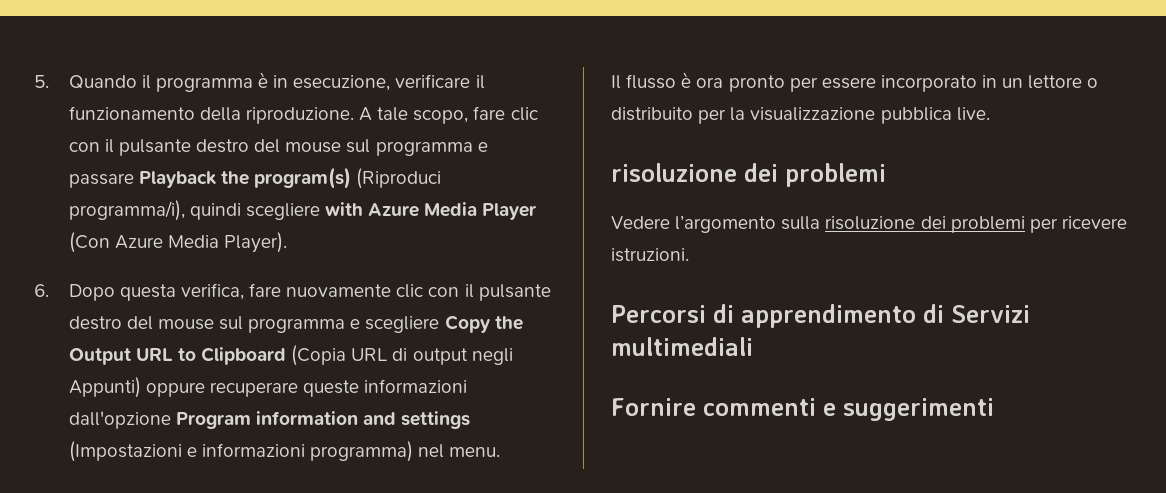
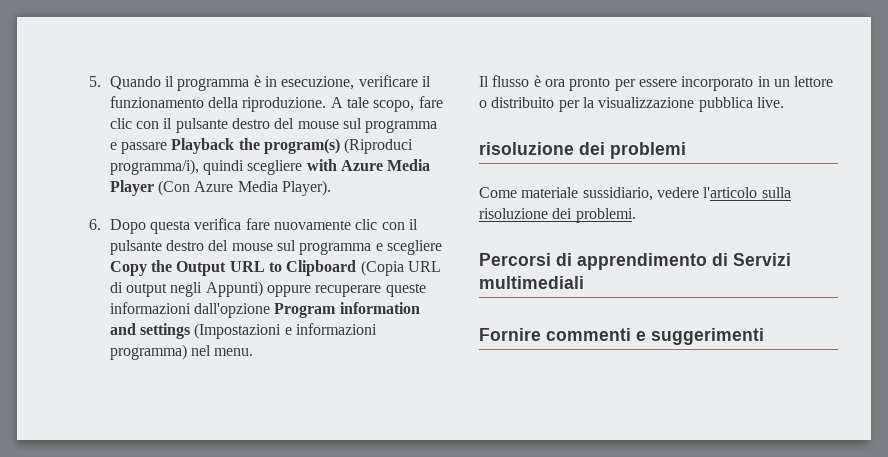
[180,283,244,300] verifica, -> [194,218,242,230] verifica
[611,215,1127,233] [611,248,689,262] Vedere l’argomento sulla risoluzione dei problemi per ricevere istruzioni. -> [479,187,791,201] [479,208,636,223] Come materiale sussidiario, vedere l'articolo sulla risoluzione dei problemi.

